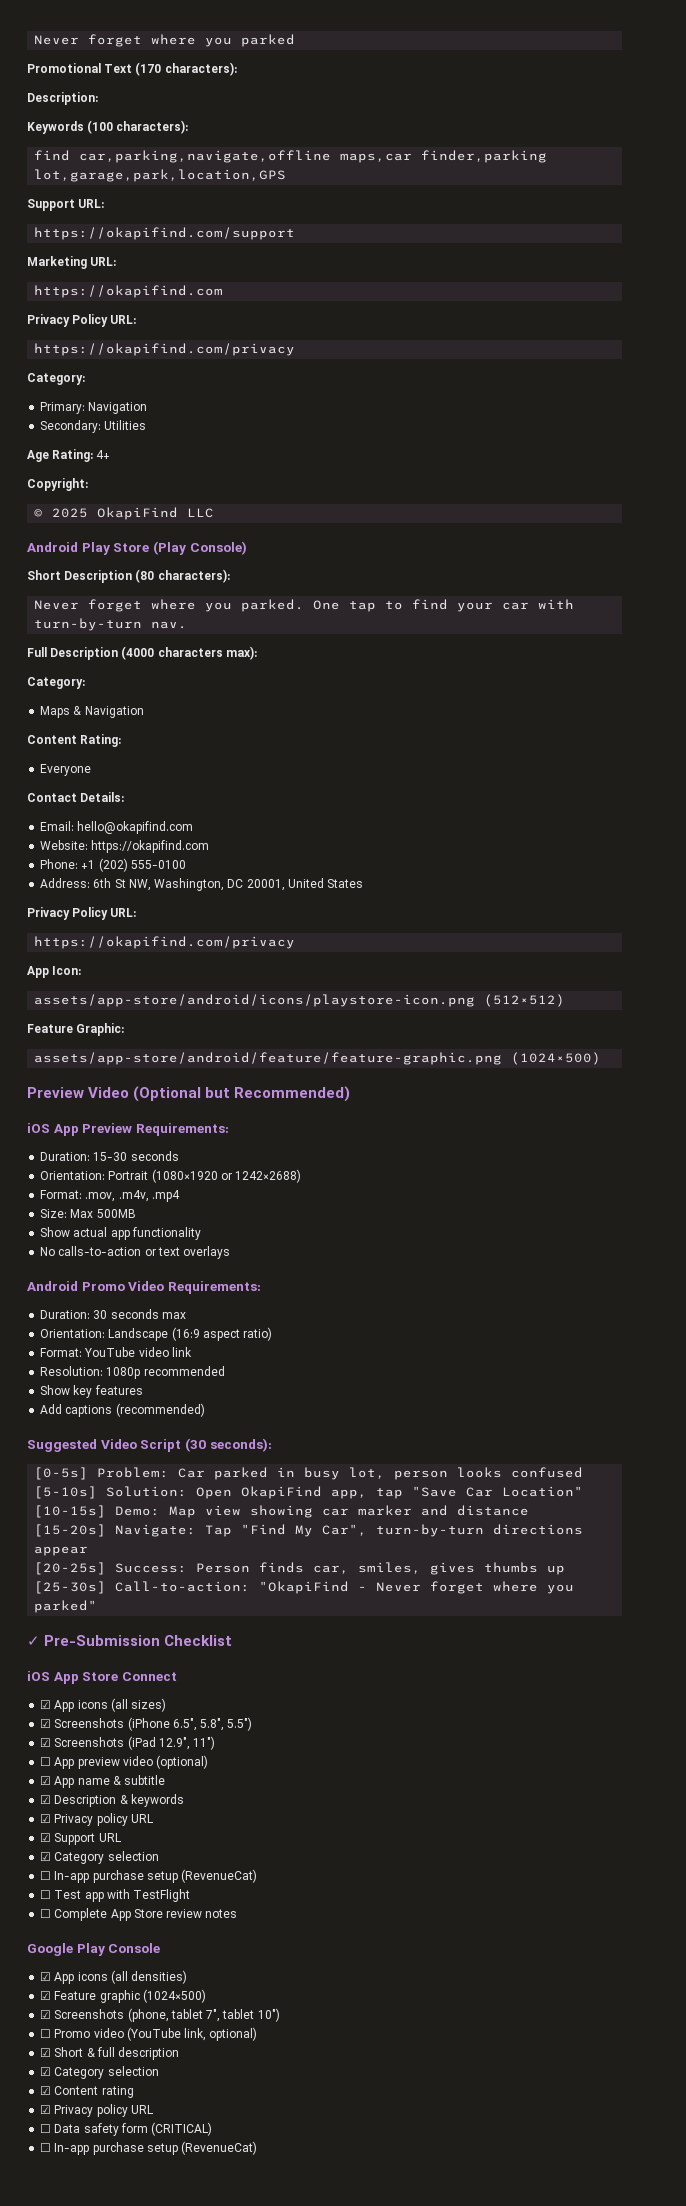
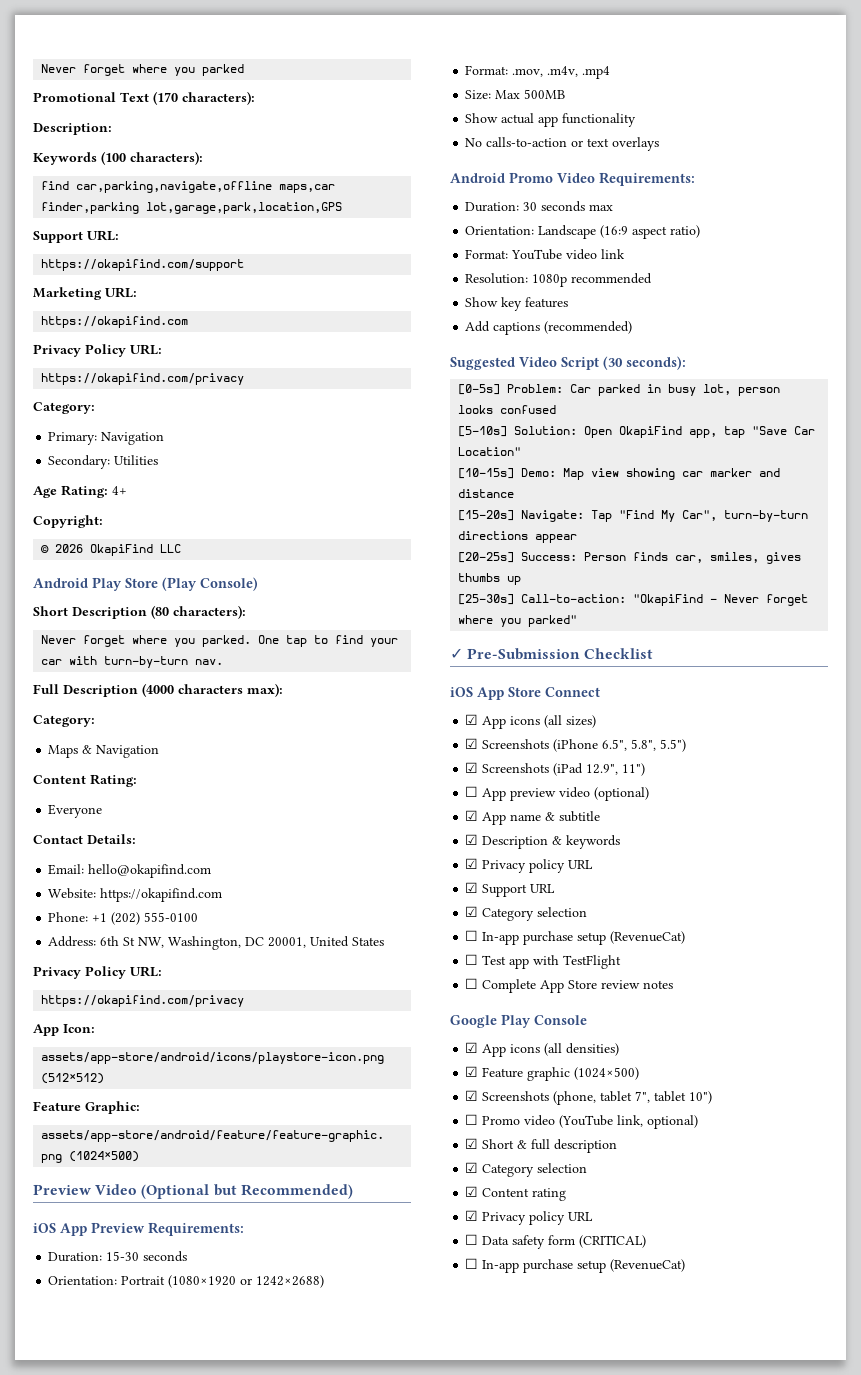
[52,508,89,518] 2025 -> [55,544,84,553] 2026

